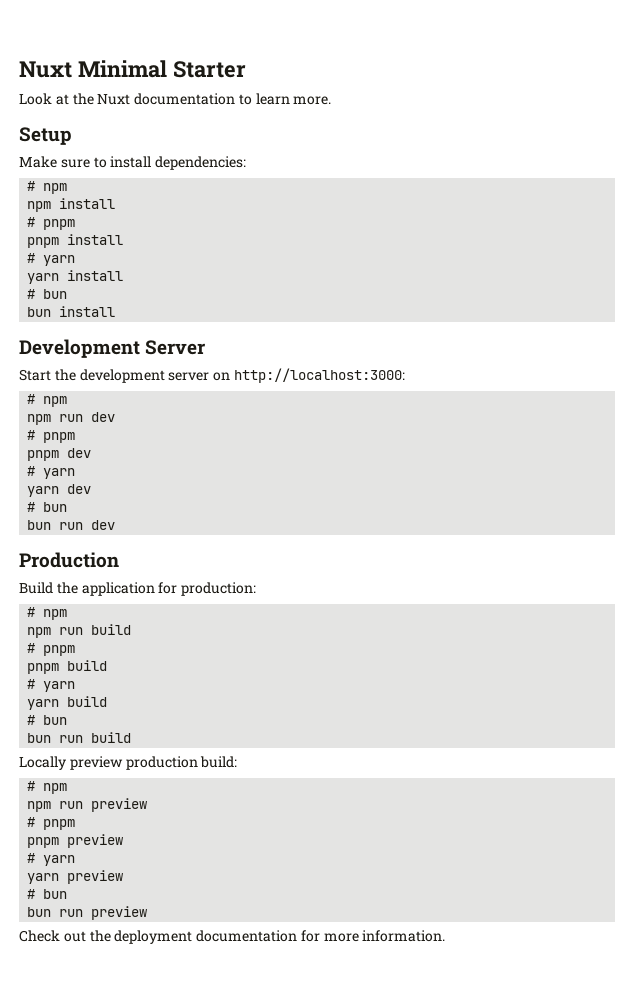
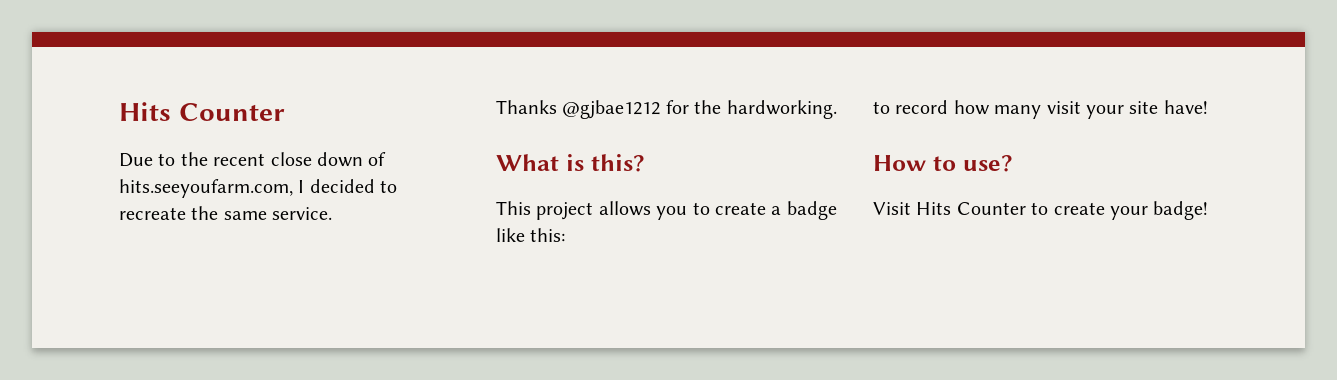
[19,60,246,78] [19,93,332,105] [19,127,72,145] [19,156,247,170] [27,181,68,194] [27,198,116,212] [27,217,76,230] [27,234,124,248] [27,253,76,266] [27,270,124,284] [27,289,68,299] [27,306,116,317] [19,339,206,358] [19,368,405,383] [27,394,68,407] [27,412,116,425] [27,430,76,443] [27,448,92,461] [27,466,76,479] [27,484,92,497] [27,502,68,512] [27,520,116,530] [19,552,119,568] [19,582,257,596] [27,607,68,620] [27,624,132,638] [27,643,76,656] [27,660,108,674] [27,679,76,692] [27,696,108,710] [27,715,68,725] [27,732,132,743] [19,756,238,770] [27,781,68,794] [27,798,148,812] [27,817,76,830] [27,834,124,848] [27,853,76,866] [27,870,124,884] [27,889,68,899] [27,906,148,920] [19,930,446,944] Nuxt Minimal Starter // Look at the Nuxt documentation to learn more. // Setup // Make sure to install dependencies: // # npm // npm install // # pnpm // pnpm install // # yarn // yarn install // # bun // bun install // Development Server // Start the development server on http://localhost:3000: // # npm // npm run dev // # pnpm // pnpm dev // # yarn // yarn dev // # bun // bun run dev // Production // Build the application for production: // # npm // npm run build // # pnpm // pnpm build // # yarn // yarn build // # bun // bun run build // Locally preview production build: // # npm // npm run preview // # pnpm // pnpm preview // # yarn // yarn preview // # bun // bun run preview // Check out the deployment documentation for more information. -> [119,102,285,121] [119,152,387,167] [119,179,398,198] [119,206,333,220] [496,100,837,119] [496,154,645,172] [496,201,837,220] [496,228,566,242] [873,100,1208,119] [873,155,1013,172] [873,201,1209,220] Hits Counter // Due to the recent close down of hits.seeyoufarm.com, I decided to recreate the same service. // Thanks @gjbae1212 for the hardworking. // What is this? // This project allows you to create a badge like this: // to record how many visit your site have! // How to use? // Visit Hits Counter to create your badge!

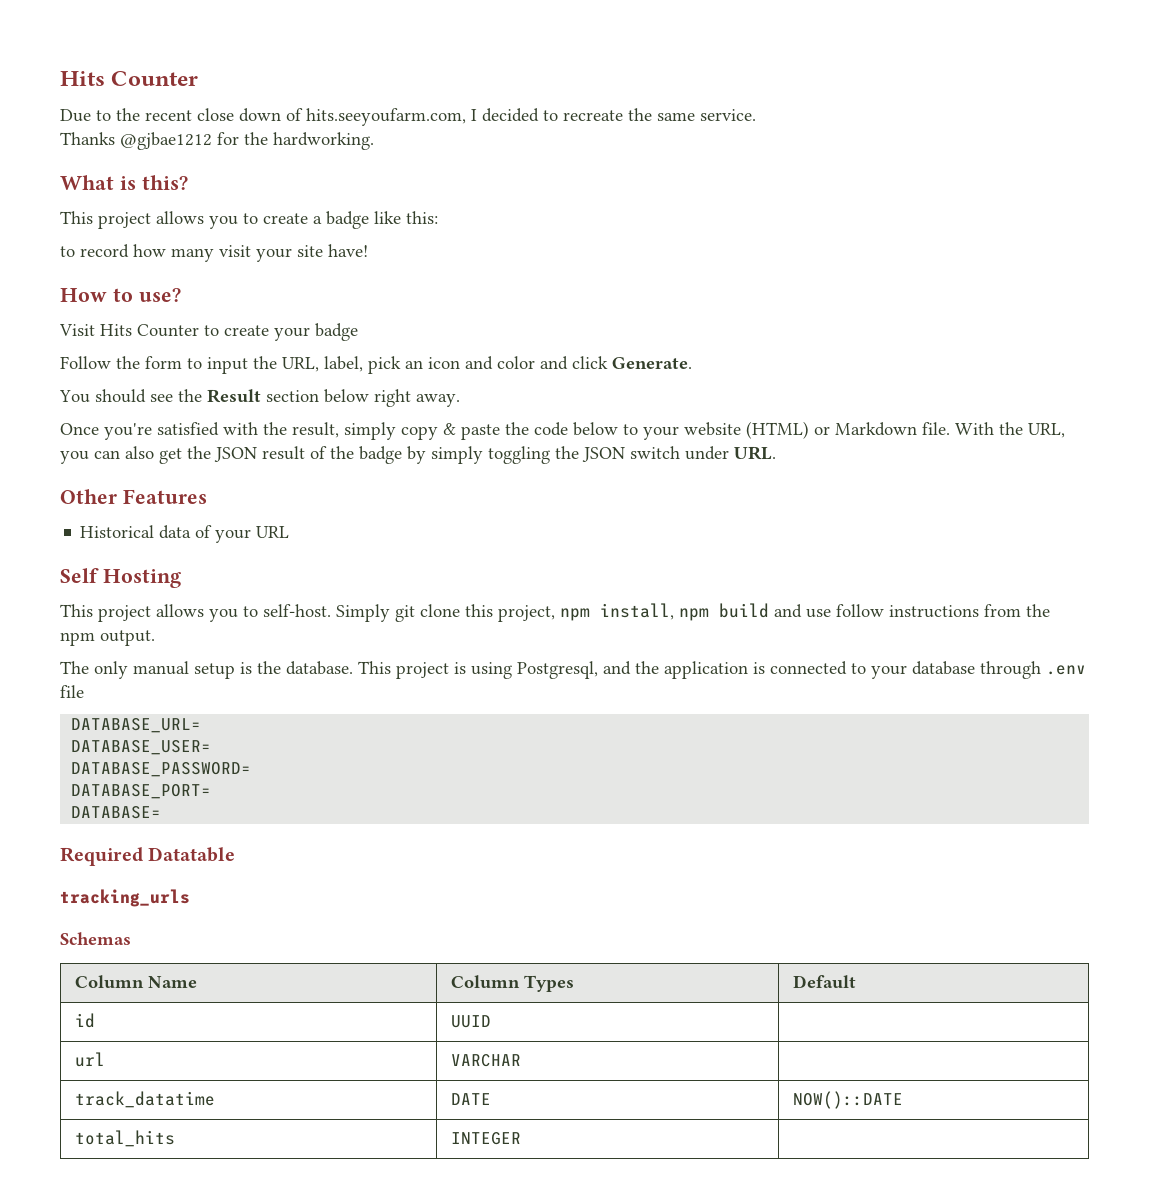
[1153,201,1209,220] badge! -> [315,323,358,341] [60,356,692,374] [59,389,460,407] [60,421,1065,440] [60,446,776,464] [60,489,207,504] [80,525,290,543] [60,568,181,588] [60,603,1050,622] [60,630,155,646] [60,661,1086,679] [60,685,84,698] [71,718,202,733] [71,740,212,755] [71,762,252,777] [71,784,212,799] [71,806,162,819] [60,847,236,866] [60,889,190,907] [60,932,131,945] [74,975,197,989] [450,975,574,992] [792,975,856,989] [74,1013,95,1028] [450,1015,491,1028] [74,1052,105,1067] [450,1054,521,1067] [74,1091,215,1108] [450,1093,491,1105] [792,1091,903,1109] [74,1130,175,1147] [450,1132,521,1145] badge // Follow the form to input the URL, label, pick an icon and color and click Generate. // You should see the Result section below right away. // Once you're satisfied with the result, simply copy & paste the code below to your website (HTML) or Markdown file. With the URL, you can also get the JSON result of the badge by simply toggling the JSON switch under URL. // Other Features // Historical data of your URL // Self Hosting // This project allows you to self-host. Simply git clone this project, npm install, npm build and use follow instructions from the npm output. // The only manual setup is the database. This project is using Postgresql, and the application is connected to your database through .env file // DATABASE_URL= // DATABASE_USER= // DATABASE_PASSWORD= // DATABASE_PORT= // DATABASE= // Required Datatable // tracking_urls // Schemas // Column Name | Column Types | Default // id | UUID | // url | VARCHAR | // track_datatime | DATE | NOW()::DATE // total_hits | INTEGER |

